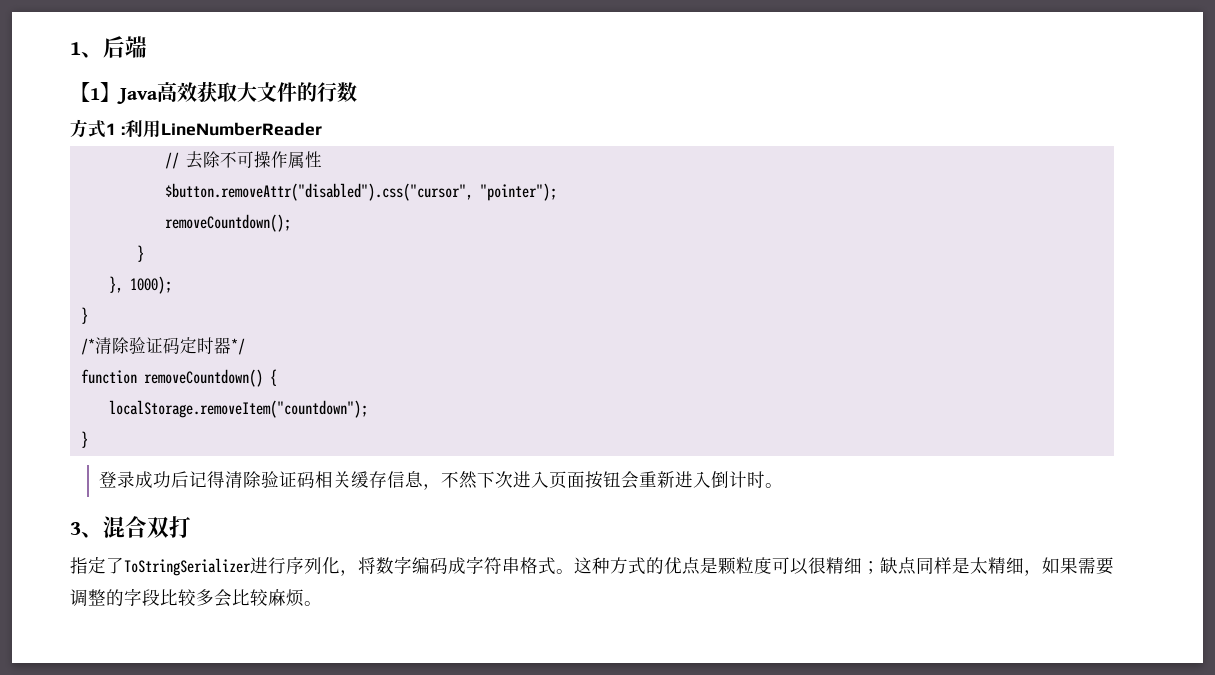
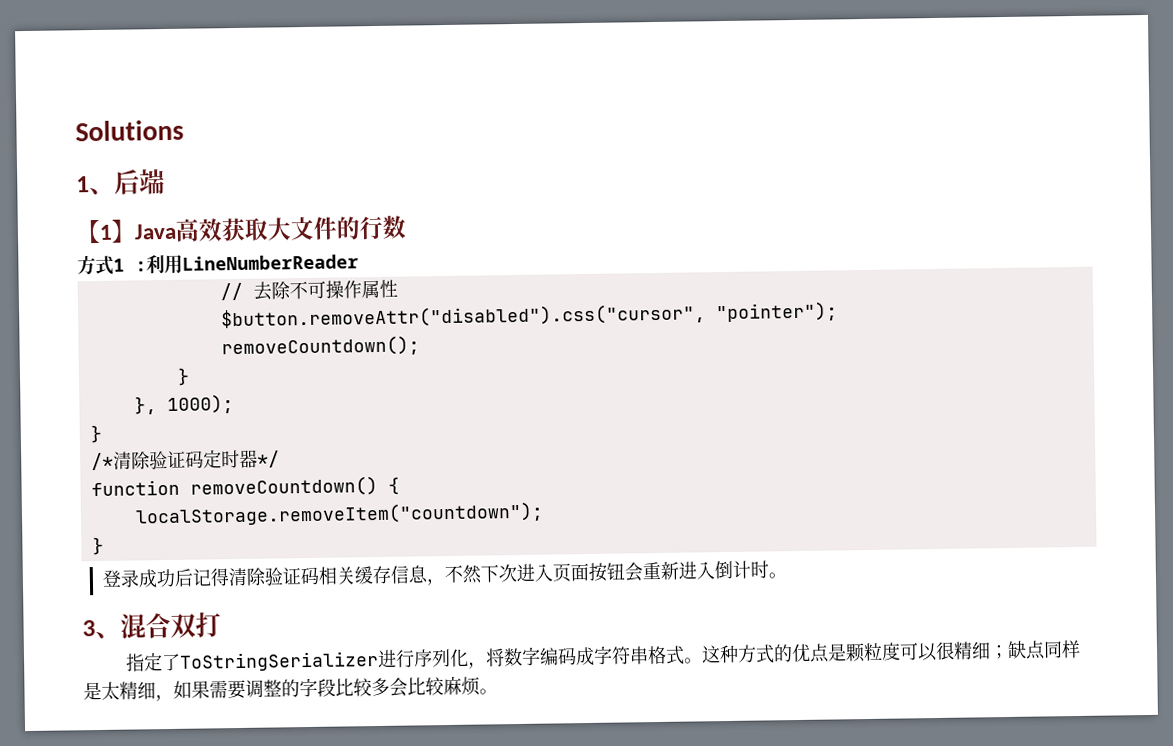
(70, 48) none -> [75,119,184,142] Solutions //

